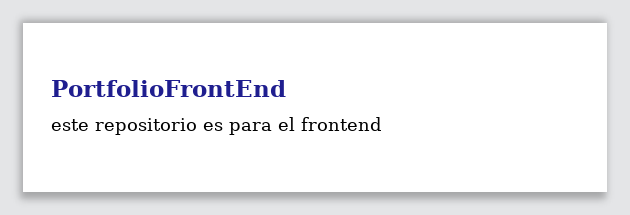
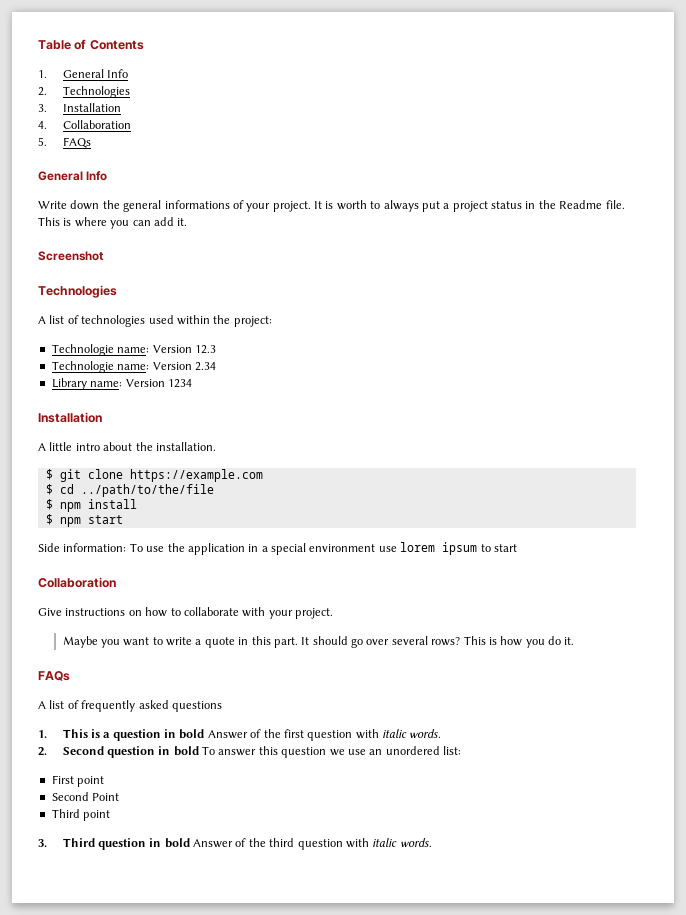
[51,80,286,97] [51,117,382,135] PortfolioFrontEnd // este repositorio es para el frontend -> [38,39,144,50] [38,69,128,78] [38,86,130,98] [38,103,121,112] [38,120,131,129] [38,137,91,148] [38,171,108,181] [38,200,625,212] [38,217,188,229] [38,251,104,261] [38,285,117,298] [38,315,272,327] [51,344,216,356] [51,361,216,373] [51,378,192,390] [38,412,102,423] [38,442,216,451] [45,469,263,482] [45,484,214,497] [45,499,137,512] [45,514,123,527] [38,542,517,555] [38,577,116,588] [38,607,333,619] [62,636,575,648] [38,671,70,681] [38,700,222,712] [38,729,442,741] [38,746,462,758] [51,775,105,787] [51,792,120,801] [51,809,111,821] [38,838,432,850] Table of Contents // 1. General Info // 2. Technologies // 3. Installation // 4. Collaboration // 5. FAQs // General Info // Write down the general informations of your project. It is worth to always put a project status in the Readme file. This is where you can add it. // Screenshot // Technologies // A list of technologies used within the project: // Technologie name: Version 12.3 // Technologie name: Version 2.34 // Library name: Version 1234 // Installation // A little intro about the installation. // $ git clone https://example.com // $ cd ../path/to/the/file // $ npm install // $ npm start // Side information: To use the application in a special environment use lorem ipsum to start // Collaboration // Give instructions on how to collaborate with your project. // Maybe you want to write a quote in this part. It should go over several rows? This is how you do it. // FAQs // A list of frequently asked questions // 1. This is a question in bold Answer of the first question with italic words. // 2. Second question in bold To answer this question we use an unordered list: // First point // Second Point // Third point // 3. Third question in bold Answer of the third question with italic words.

